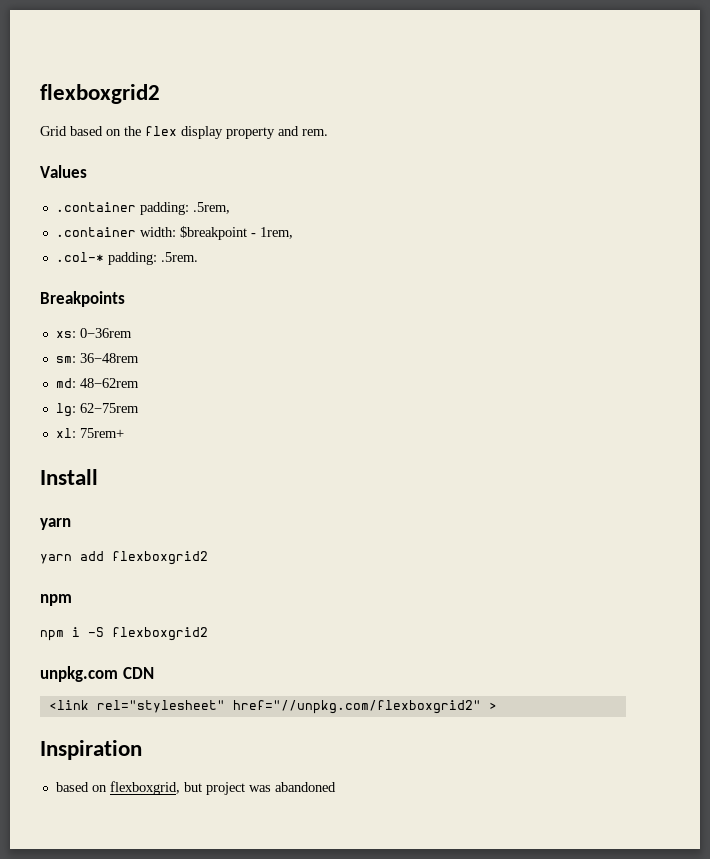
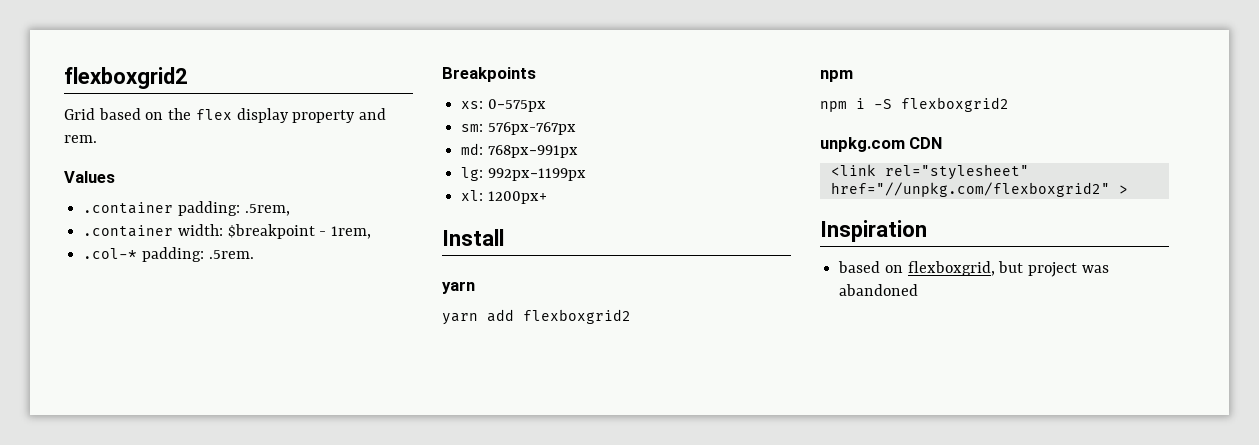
[79,328,132,338] 0−36rem -> [487,99,546,112] 0−575px
[79,353,139,363] 36−48rem -> [487,122,576,135] 576px-767px
[79,378,139,388] 48−62rem -> [487,145,578,158] 768px−991px
[79,403,139,413] 62−75rem -> [487,168,586,181] 992px−1199px
[79,428,124,438] 75rem+ -> [487,191,547,204] 1200px+

